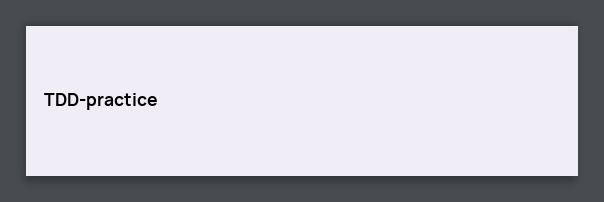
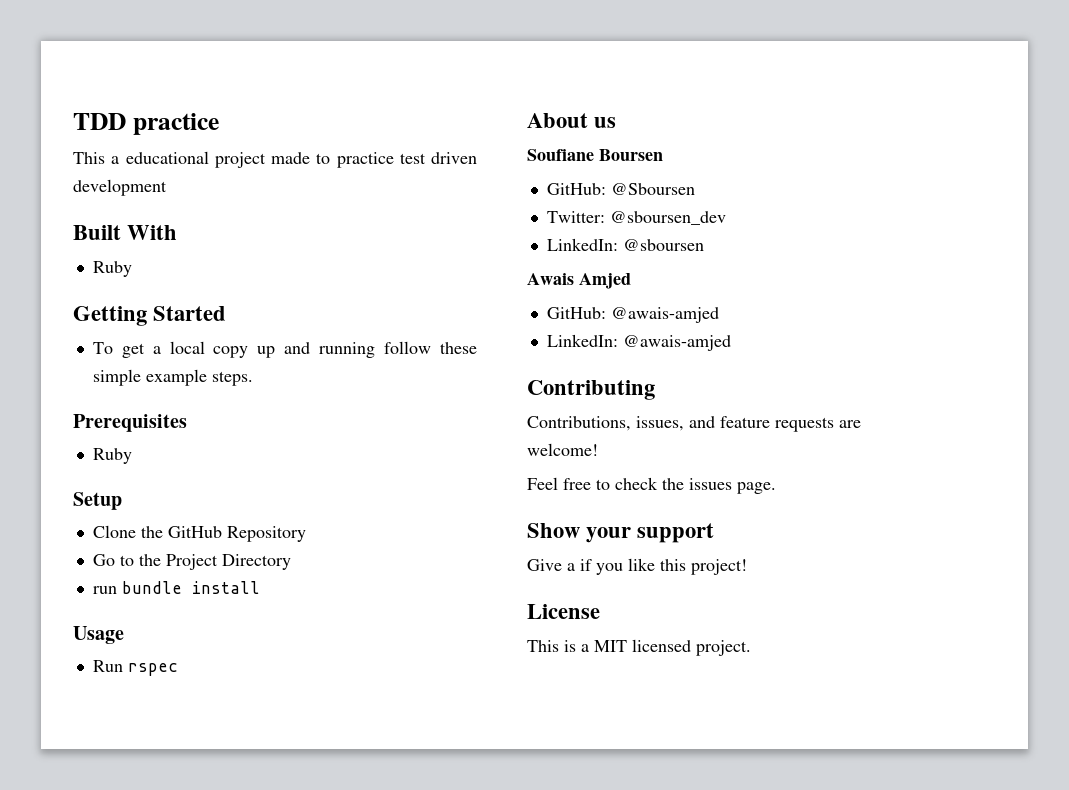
[44,93,158,110] TDD-practice -> [73,113,219,135] [73,151,477,168] [73,179,167,196] [73,225,178,240] [92,261,132,277] [73,306,227,326] [92,341,477,358] [92,369,253,386] [73,414,187,432] [92,448,132,464] [73,492,122,510] [92,525,306,542] [92,554,291,570] [92,581,260,594] [73,626,124,644] [92,660,178,676] [527,113,617,128] [527,149,663,161] [546,183,695,195] [546,211,726,225] [546,238,704,251] [527,273,631,289] [546,307,719,323] [546,334,731,351] [527,380,655,400] [527,416,861,432] [527,443,598,456] [527,477,776,494] [527,523,715,543] [527,558,747,575] [527,604,600,619] [527,639,751,656] TDD practice // This a educational project made to practice test driven development // Built With // Ruby // Getting Started // To get a local copy up and running follow these simple example steps. // Prerequisites // Ruby // Setup // Clone the GitHub Repository // Go to the Project Directory // run bundle install // Usage // Run rspec // About us // Soufiane Boursen // GitHub: @Sboursen // Twitter: @sboursen_dev // LinkedIn: @sboursen // Awais Amjed // GitHub: @awais-amjed // LinkedIn: @awais-amjed // Contributing // Contributions, issues, and feature requests are welcome! // Feel free to check the issues page. // Show your support // Give a if you like this project! // License // This is a MIT licensed project.

